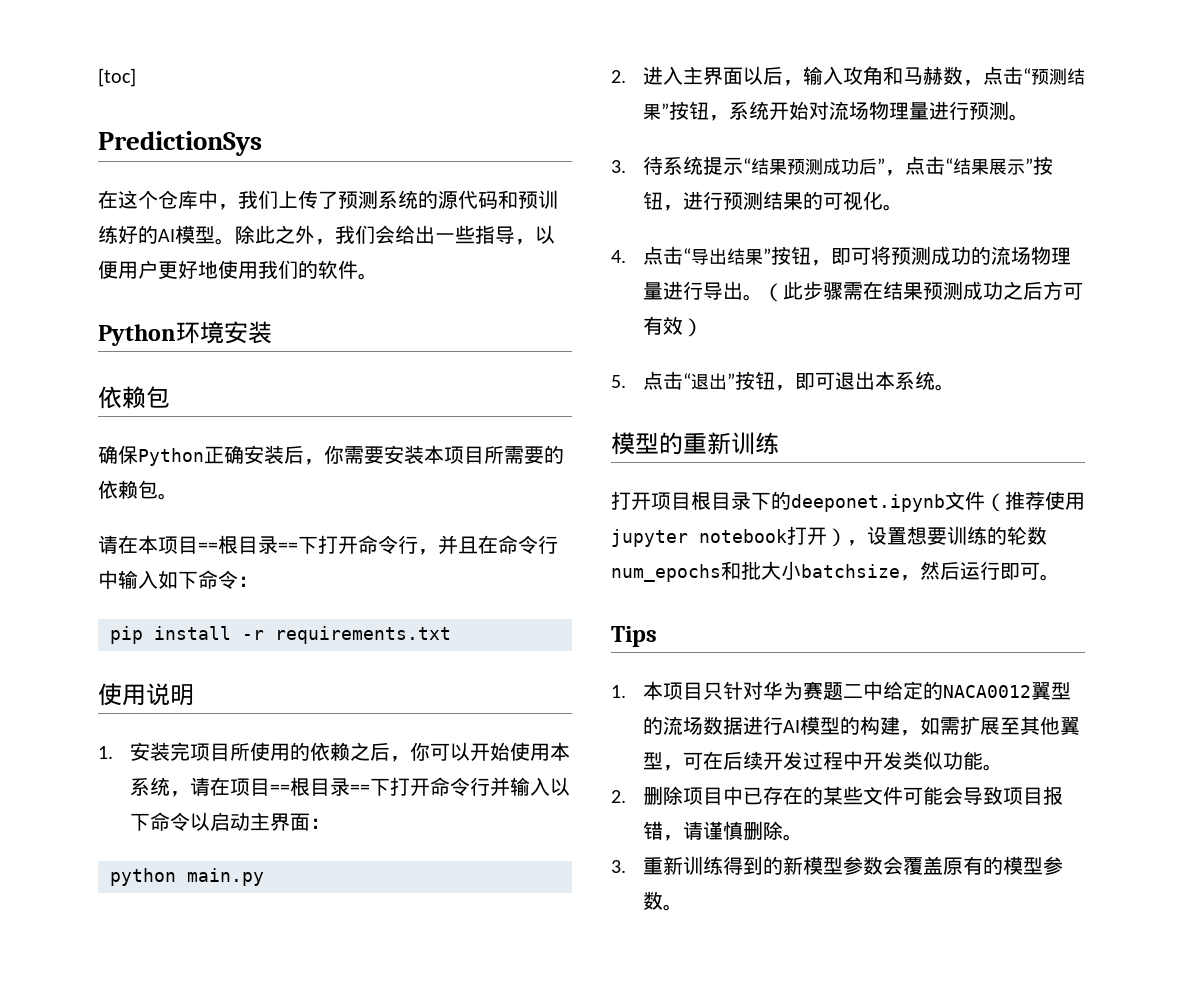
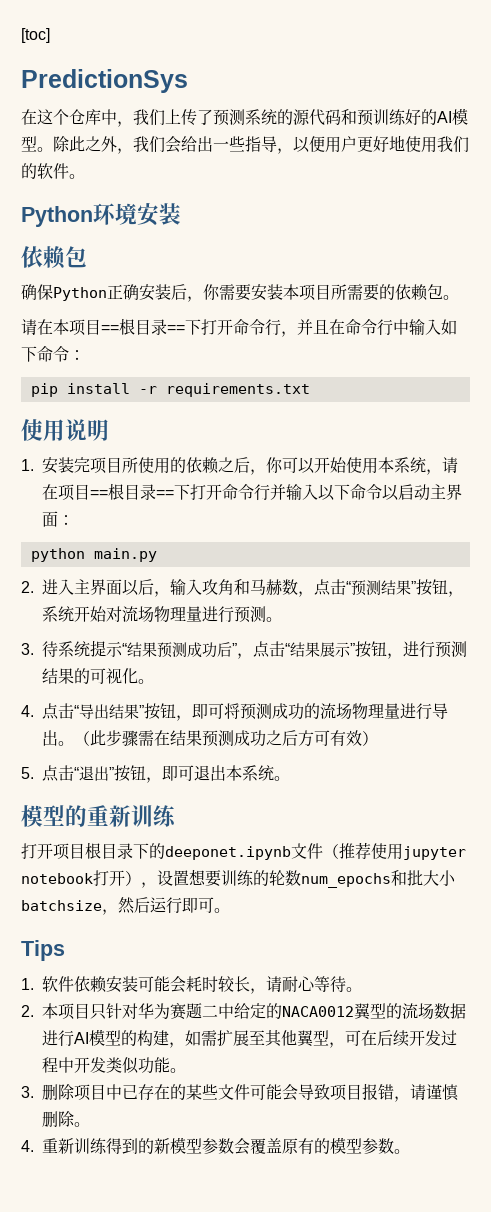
(626, 691) none -> [42,976,362,994] [21,1005,34,1017] 软件依赖安装可能会耗时较长，请耐心等待。 // 2.
[611,790,626,803] 2. -> [21,1086,34,1098] 3.
[611,860,626,873] 3. -> [21,1140,34,1152] 4.

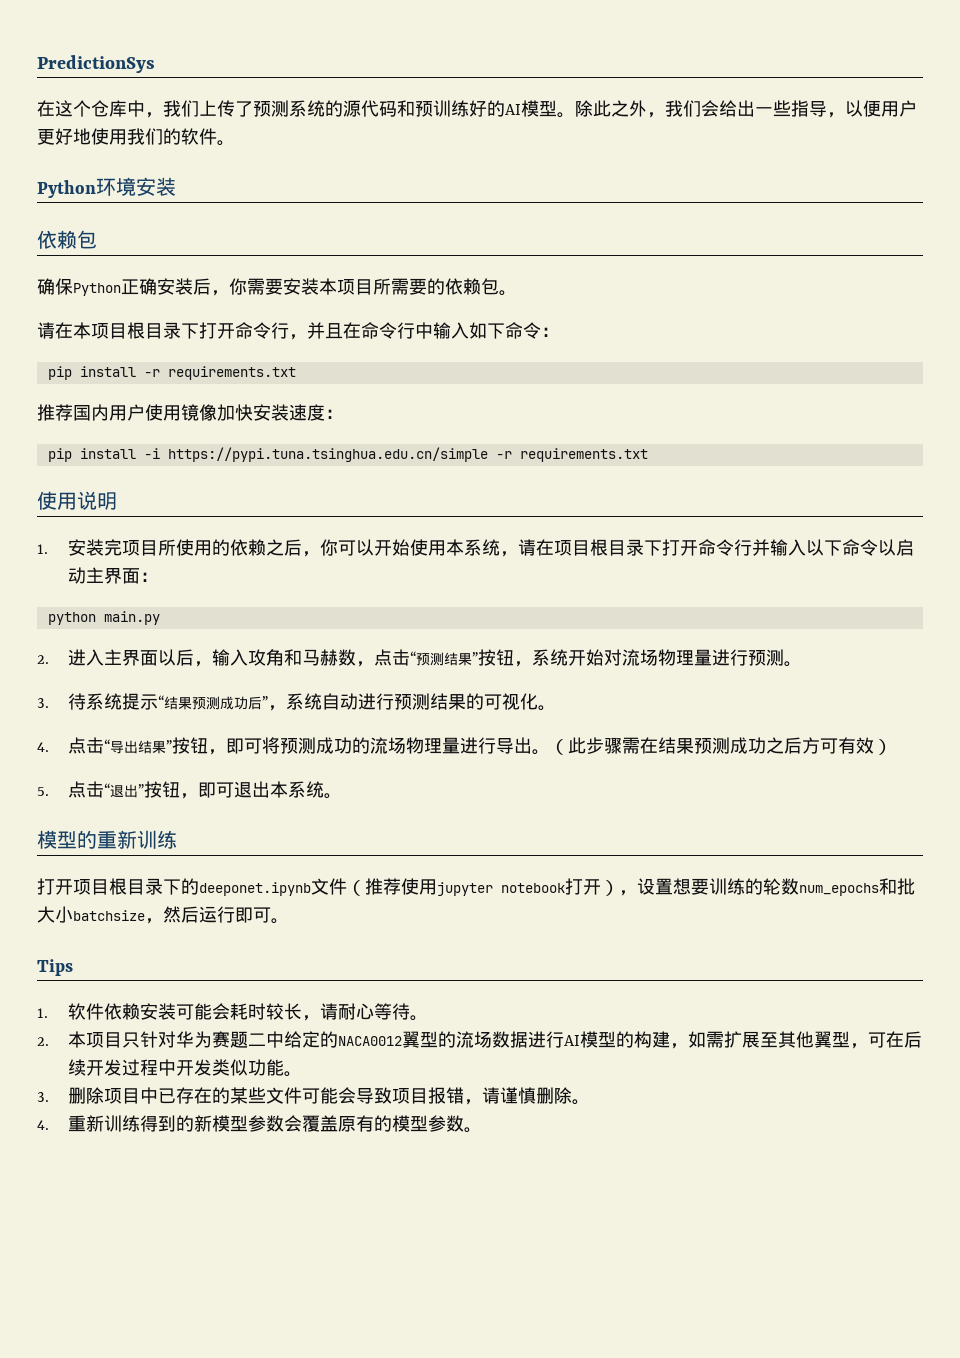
[21,28,50,43] [toc] // -> (37, 64) none
[101,318,185,335] ==根目录== -> [127,322,181,339] 根目录
(310, 390) none -> [37,404,343,421] [47,447,648,462] // 推荐国内用户使用镜像加快安装速度： // pip install -i https://pypi.tuna.tsinghua.edu.cn/simple -r requirements.txt
[90,483,174,500] ==根目录== -> [590,539,645,556] 根目录
[253,641,403,659] 点击“结果展示”按钮， -> [286,693,359,710] 系统自动

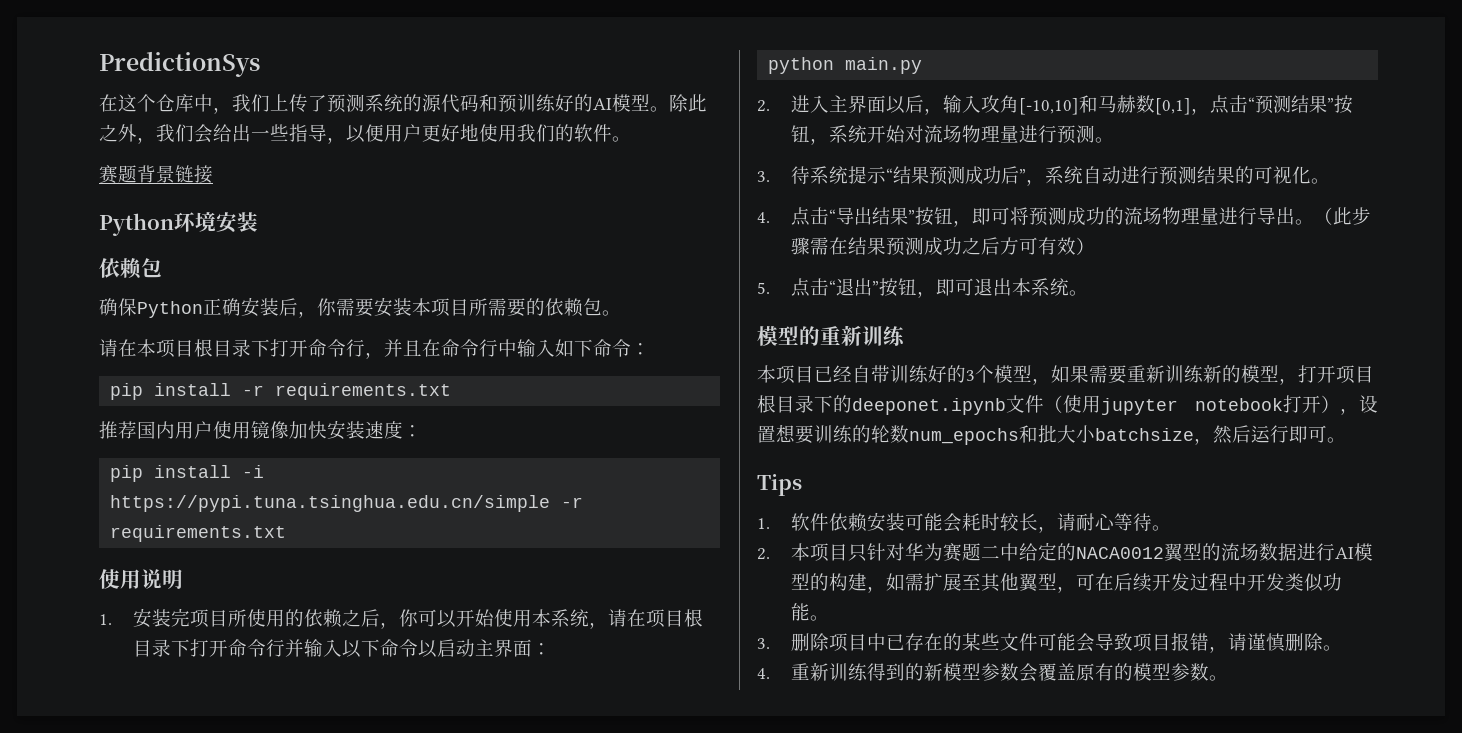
(235, 143) none -> [99,165,213,184] // 赛题背景链接
(285, 657) none -> [1019,98,1080,115] [-10,10]
(357, 657) none -> [1155,98,1192,115] [0,1]
(177, 839) none -> [757,365,1298,385] 本项目已经自带训练好的3个模型，如果需要重新训练新的模型，
[365,878,401,895] 推荐 -> (1063, 404) none

